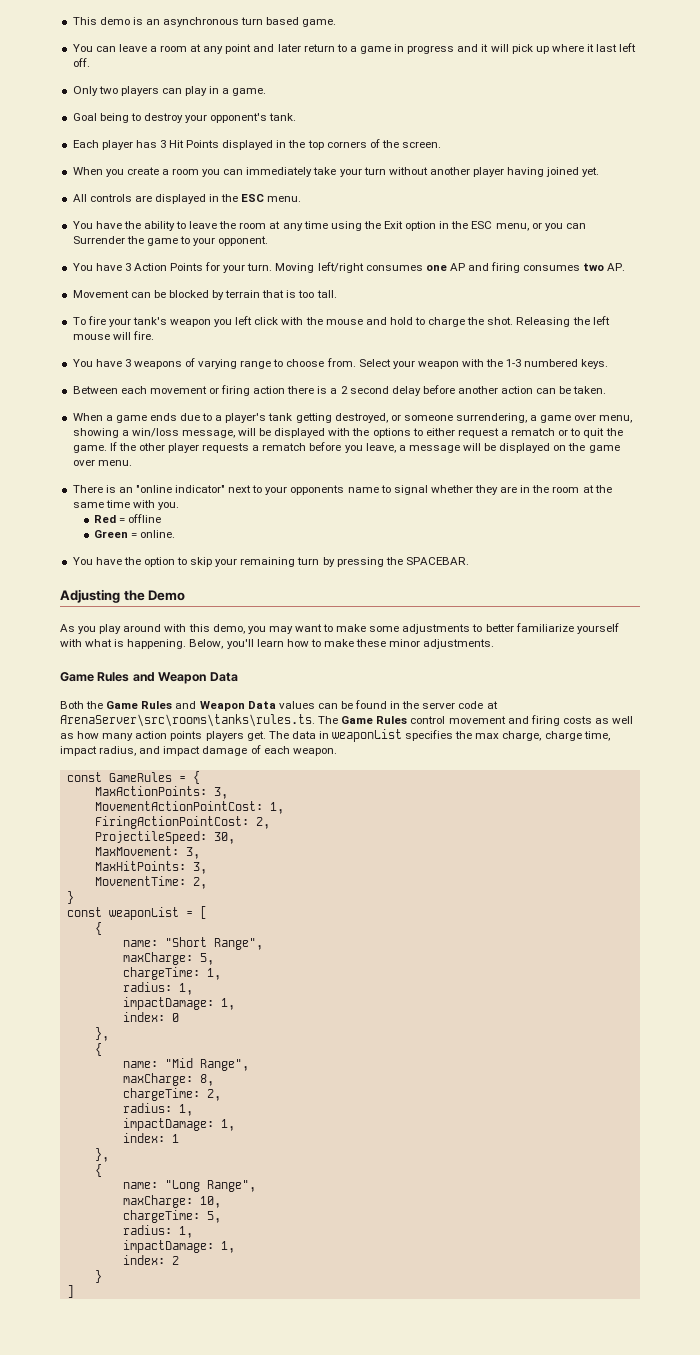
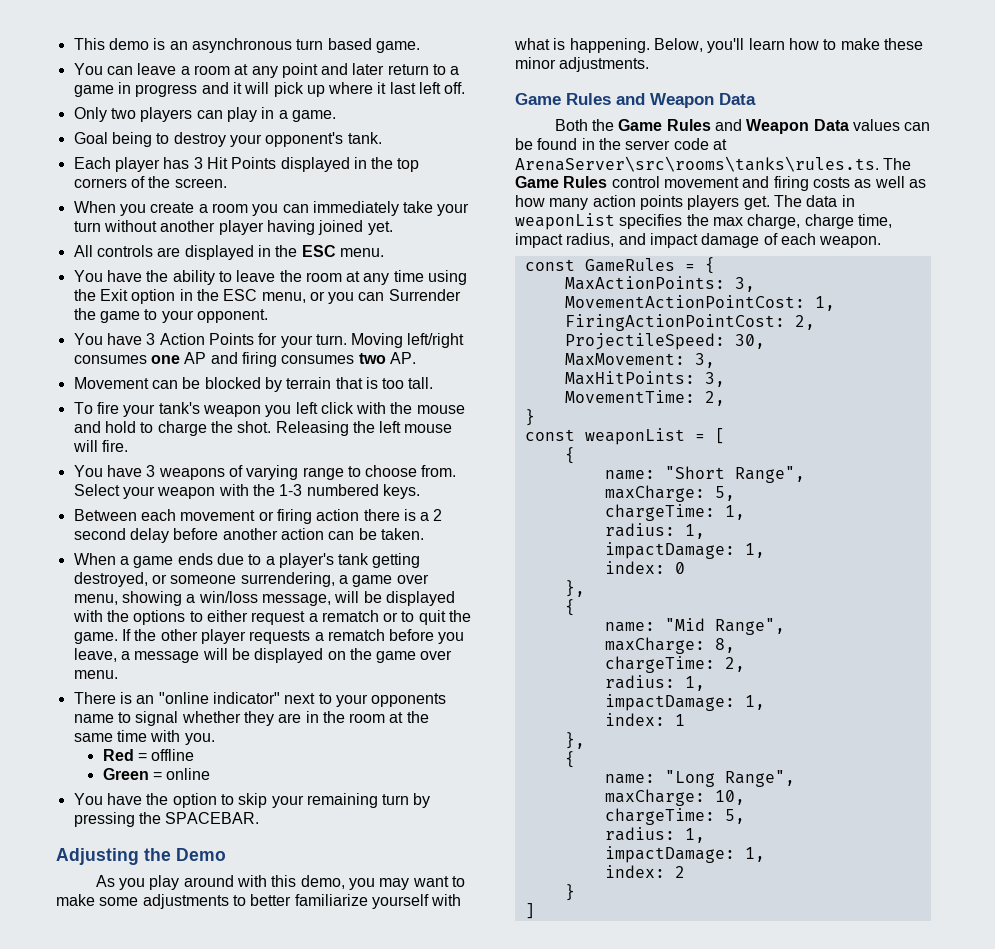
[140,530,176,538] online. -> [166,768,211,780] online

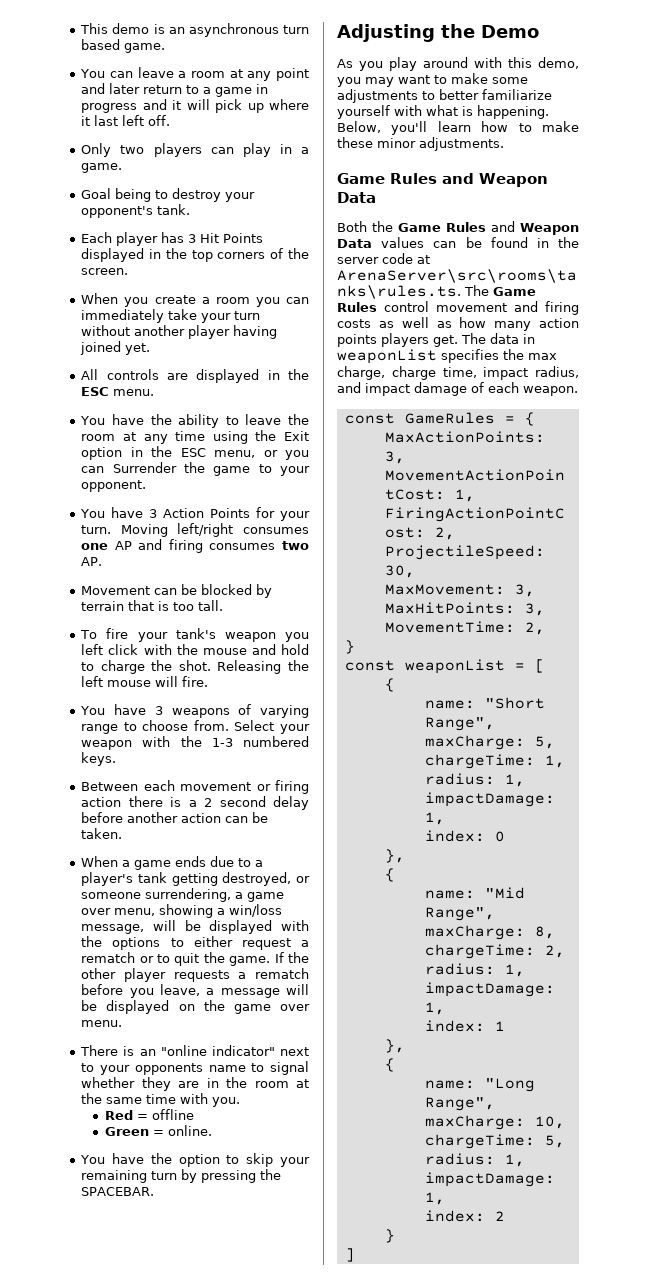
[166,768,211,780] online -> [167,1125,212,1136] online.

